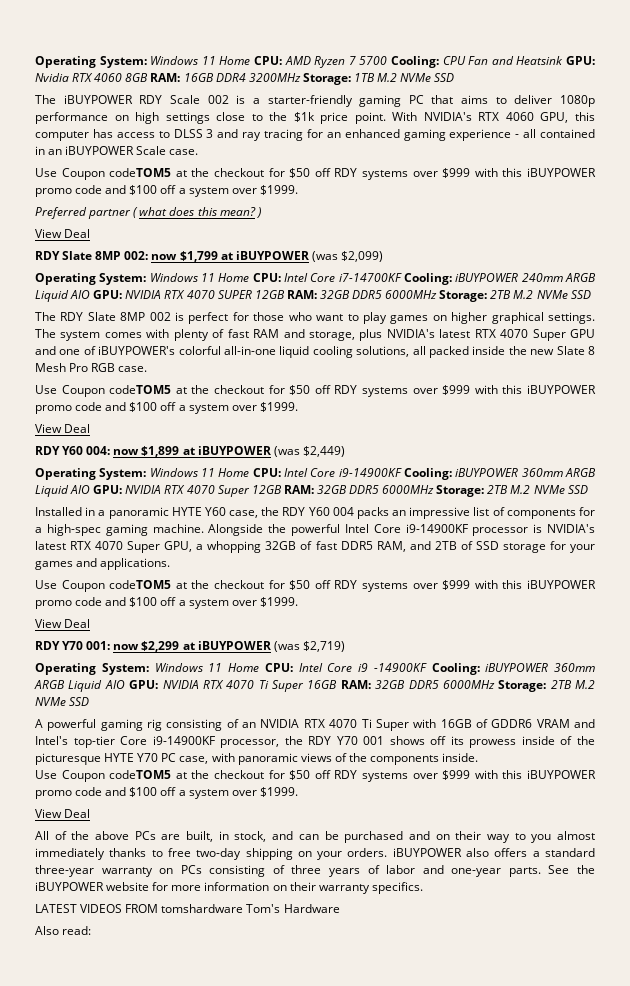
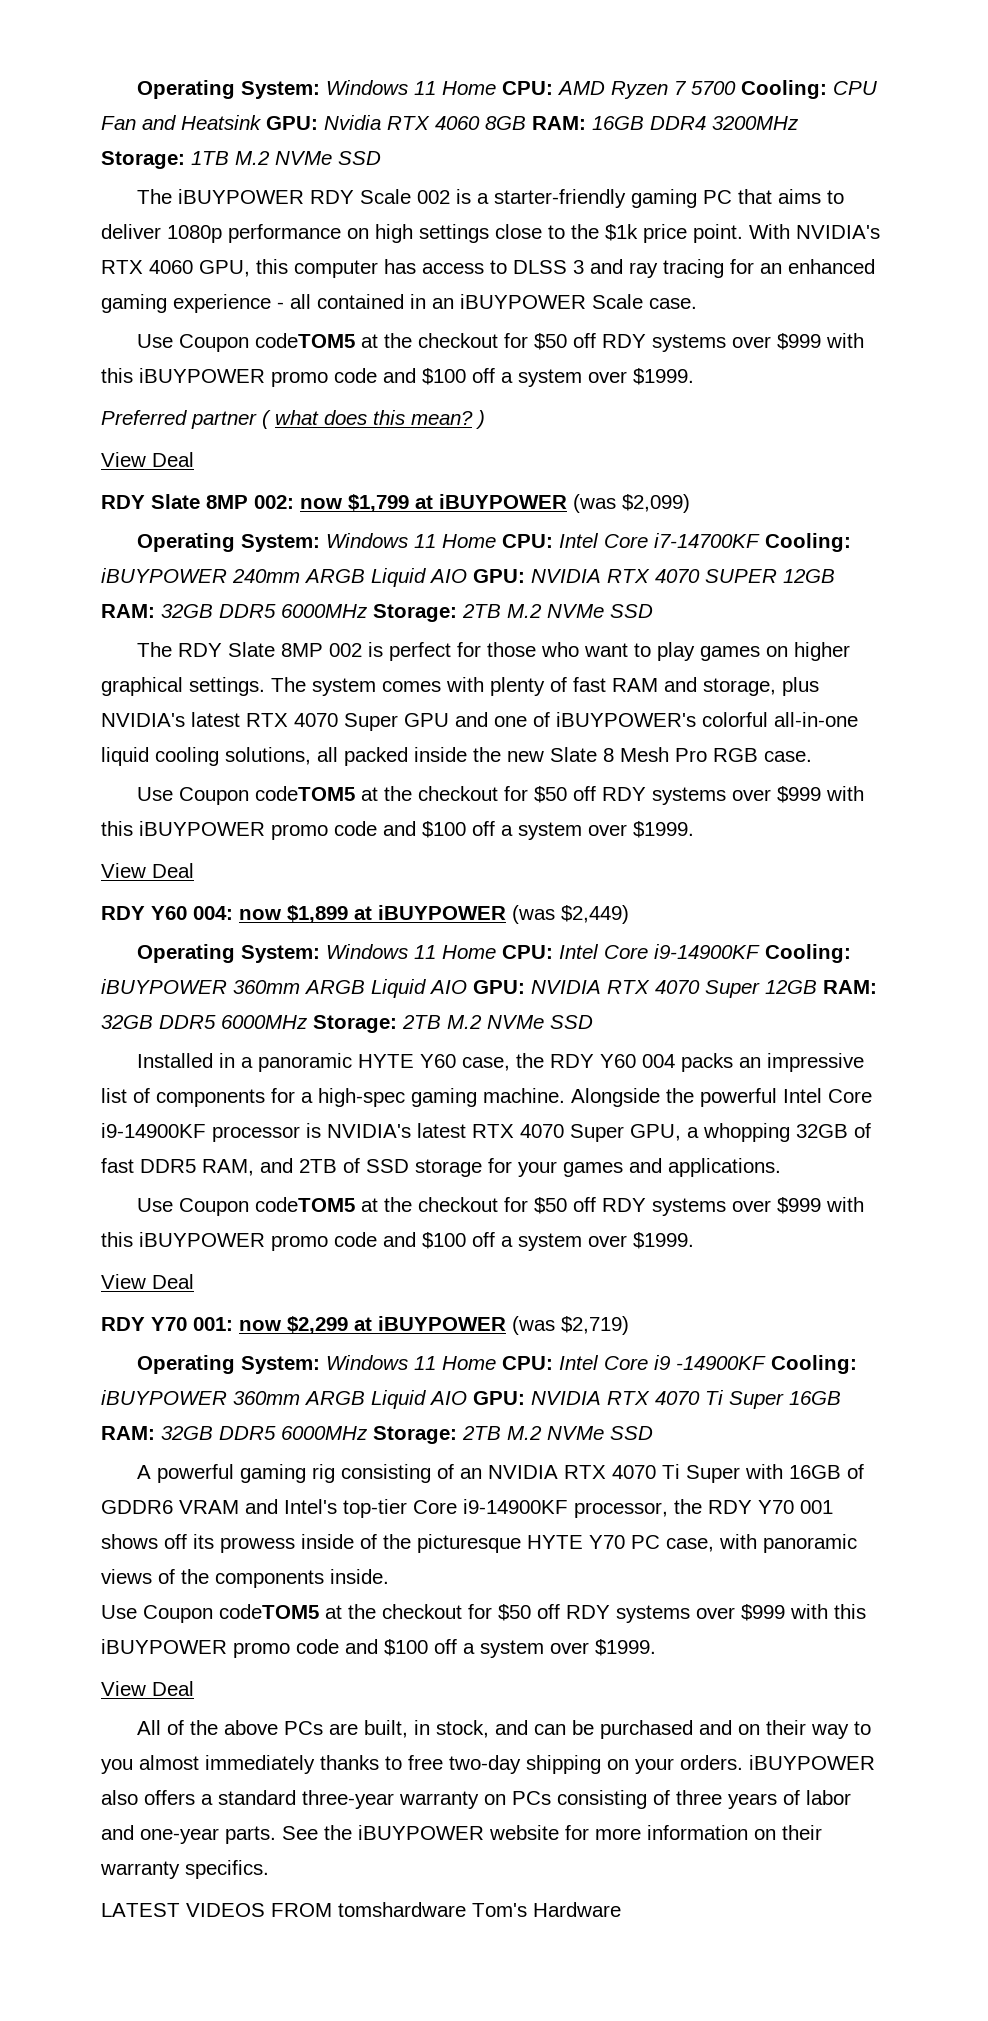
[35,926,92,935] // Also read: -> (621, 1909) none

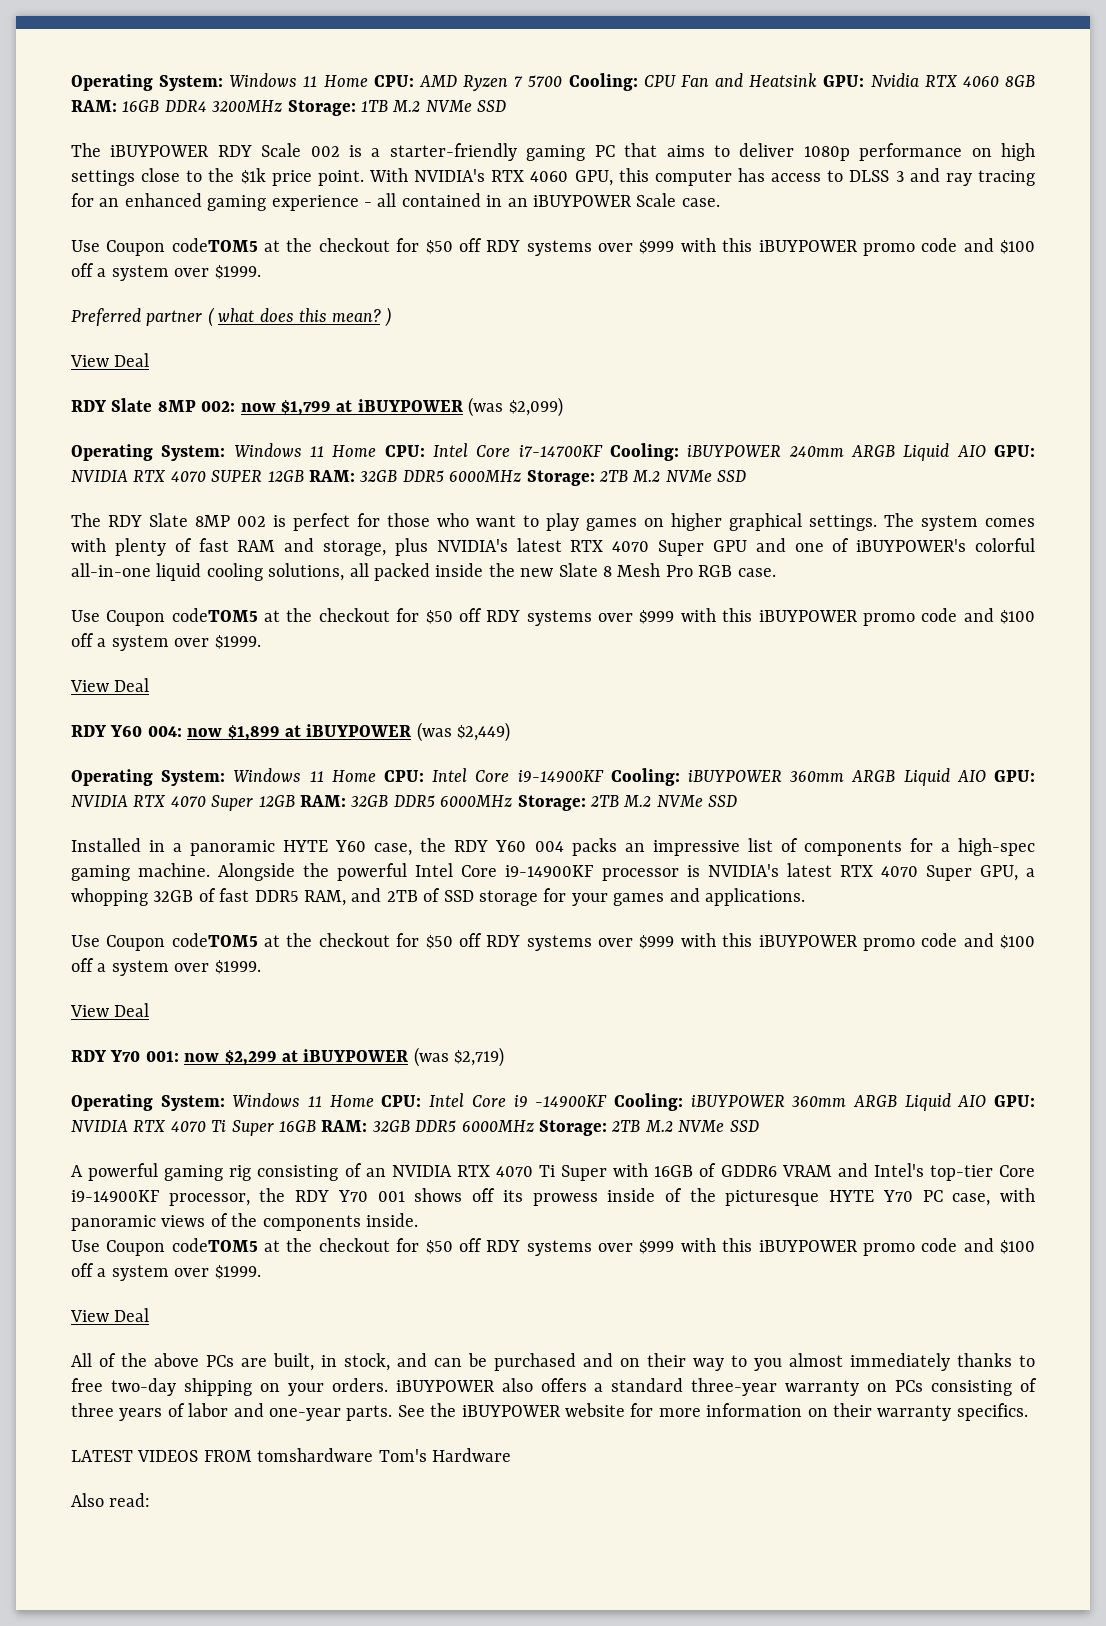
(621, 1909) none -> [71,1493,151,1507] // Also read:

